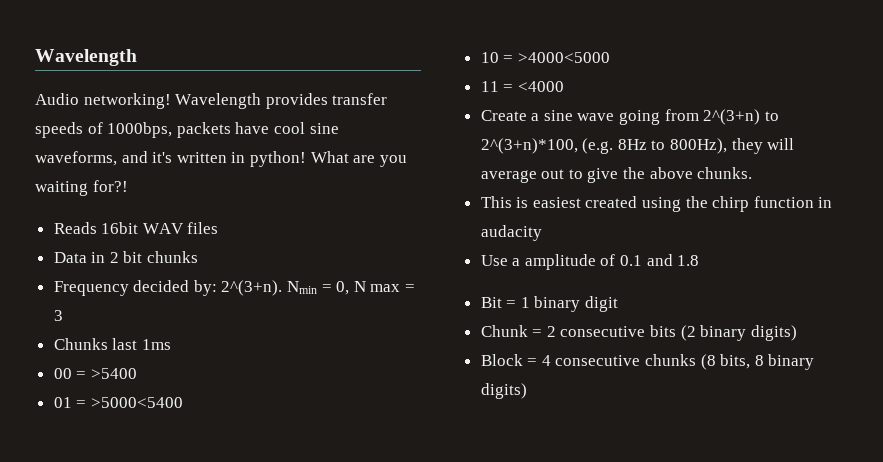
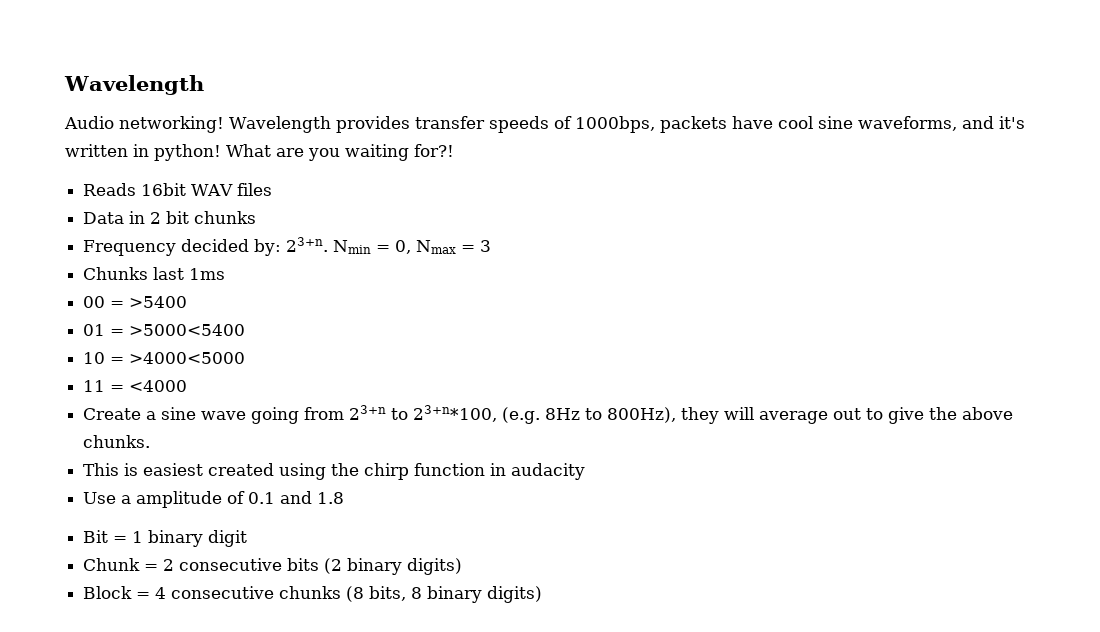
[221,280,283,296] 2^(3+n). -> [286,237,329,252] 23+n.
[353,281,401,292] N max -> [416,240,457,254] Nmax
[703,109,779,125] [480,138,578,154] 2^(3+n) to 2^(3+n)*100, -> [349,405,498,422] 23+n to 23+n*100,

